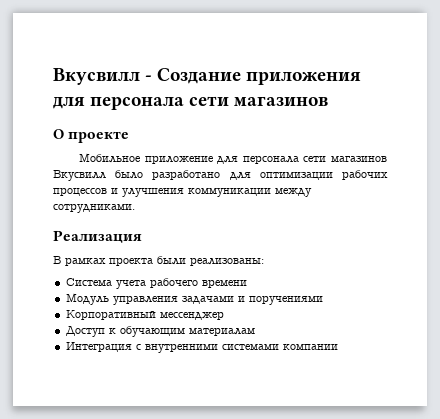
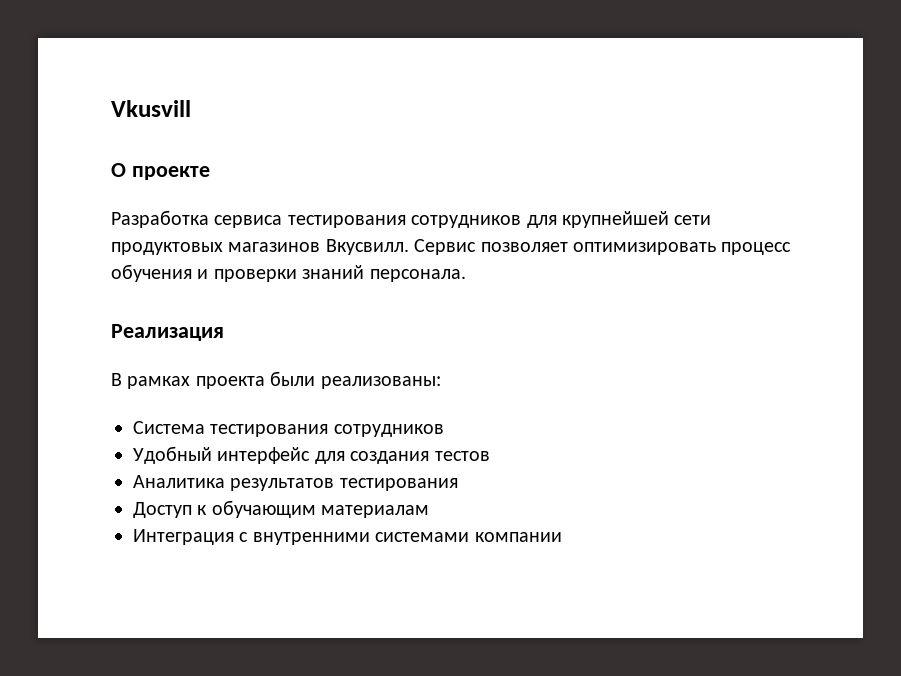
[53,68,362,85] [53,96,329,110] [53,129,130,143] [79,153,387,164] [53,170,388,181] [53,187,312,197] [53,203,135,213] Вкусвилл - Создание приложения для персонала сети магазинов // О проекте // Мобильное приложение для персонала сети магазинов Вкусвилл было разработано для оптимизации рабочих процессов и улучшения коммуникации между сотрудниками. -> [111,100,191,117] [111,163,210,180] [111,210,712,228] [111,239,792,255] [111,264,466,282] Vkusvill // О проекте // Разработка сервиса тестирования сотрудников для крупнейшей сети продуктовых магазинов Вкусвилл. Сервис позволяет оптимизировать процесс обучения и проверки знаний персонала.
[115,278,247,289] [65,293,323,305] [65,310,224,320] учета рабочего времени // Модуль управления задачами и поручениями // Корпоративный мессенджер -> [210,424,444,437] [133,446,490,464] [133,475,458,491] тестирования сотрудников // Удобный интерфейс для создания тестов // Аналитика результатов тестирования

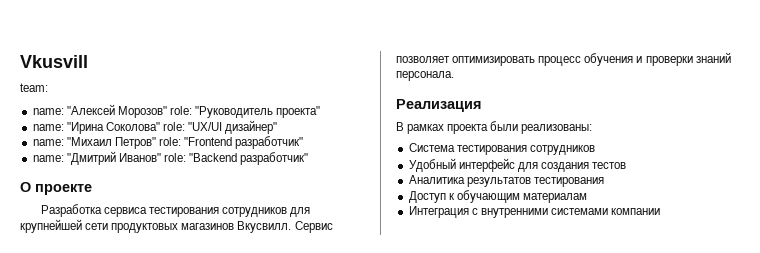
(191, 108) none -> [20,83,48,92] [32,104,321,118] [32,120,278,134] [32,136,304,149] [32,151,309,165] // team: // name: "Алексей Морозов" role: "Руководитель проекта" // name: "Ирина Соколова" role: "UX/UI дизайнер" // name: "Михаил Петров" role: "Frontend разработчик" // name: "Дмитрий Иванов" role: "Backend разработчик"

